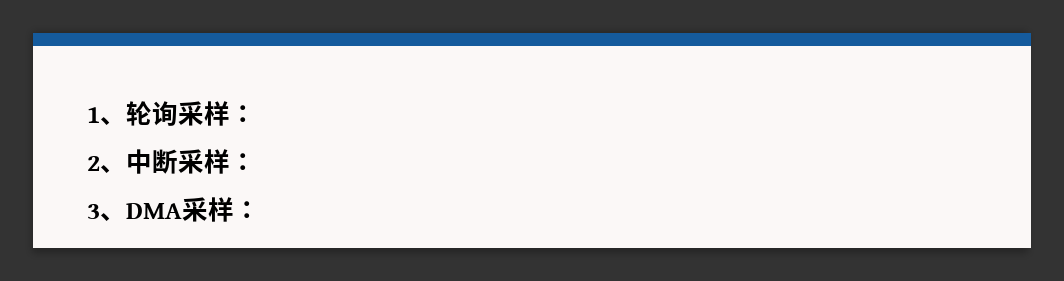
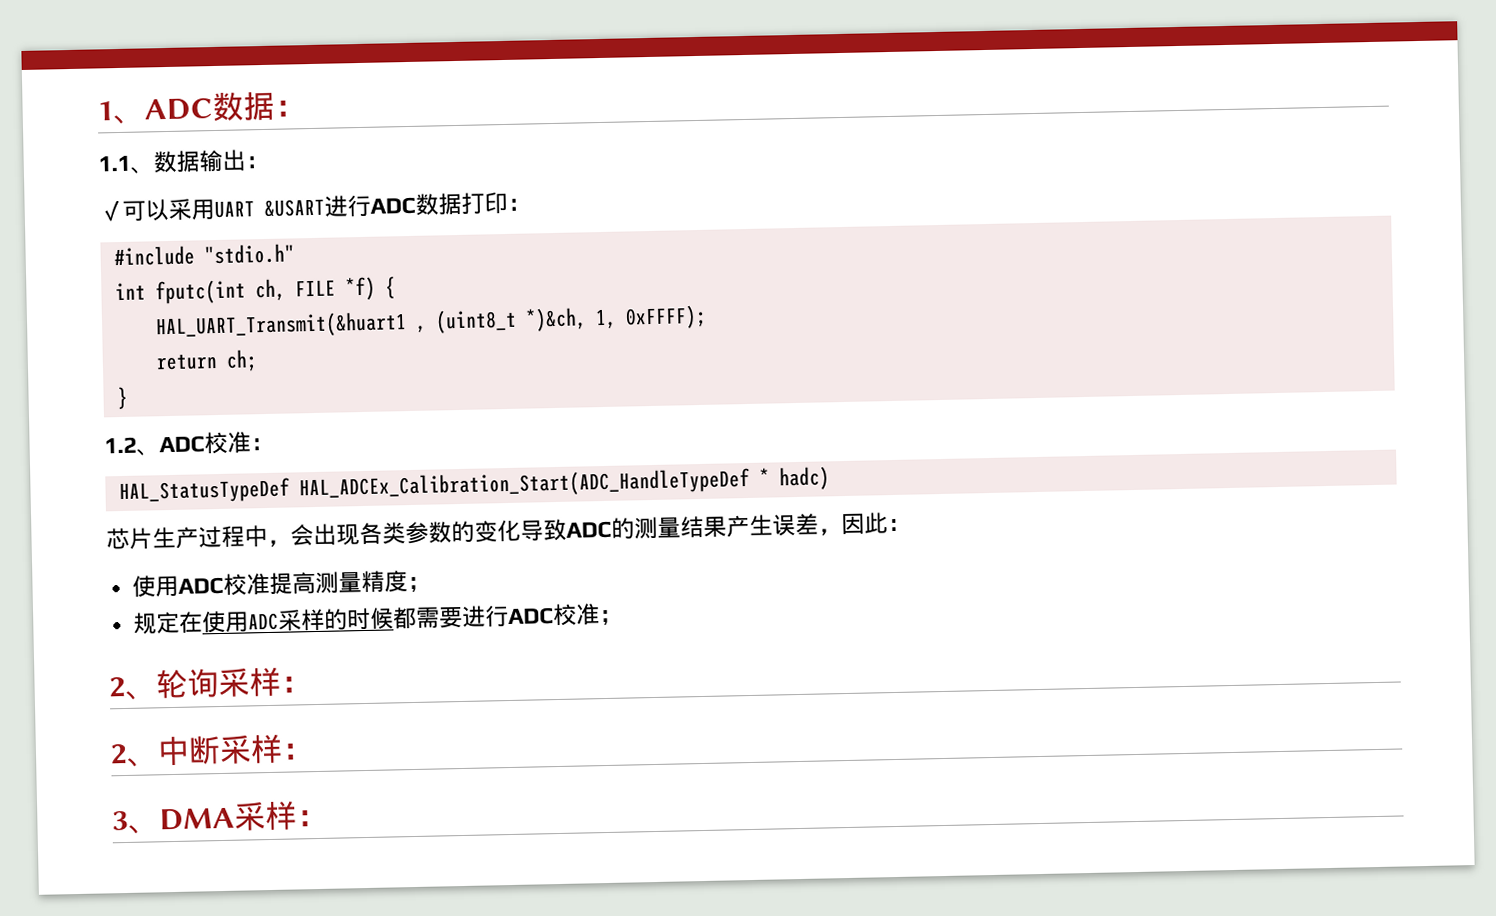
(126, 121) none -> [144,90,306,122] [98,149,269,174] [99,191,531,222] [113,243,295,267] [114,276,396,305] [154,304,707,340] [155,349,258,372] [116,386,128,410] [104,431,274,456] [118,466,830,505] [106,512,911,550] [132,570,432,598] [133,603,624,635] [109,676,157,700] ADC数据： // 1.1、数据输出： // ✓可以采用UART &USART进行ADC数据打印： // #include "stdio.h" // int fputc(int ch, FILE *f) { // HAL_UART_Transmit(&huart1 , (uint8_t *)&ch, 1, 0xFFFF); // return ch; // } // 1.2、ADC校准： // HAL_StatusTypeDef HAL_ADCEx_Calibration_Start(ADC_HandleTypeDef * hadc) // 芯片生产过程中，会出现各类参数的变化导致ADC的测量结果产生误差，因此： // 使用ADC校准提高测量精度； // 规定在使用ADC采样的时候都需要进行ADC校准； // 2、

